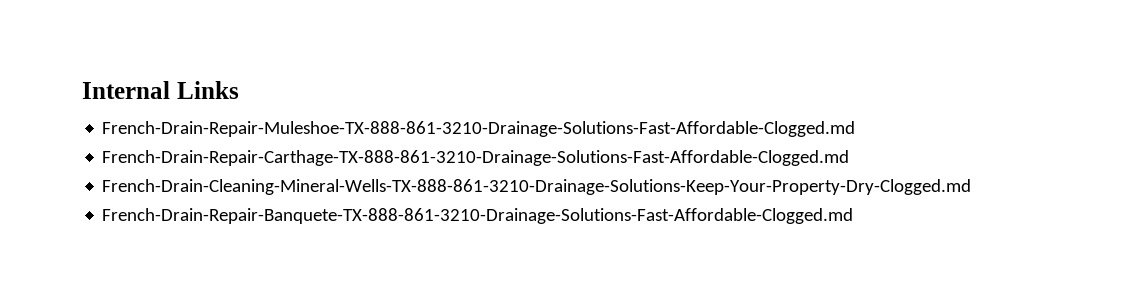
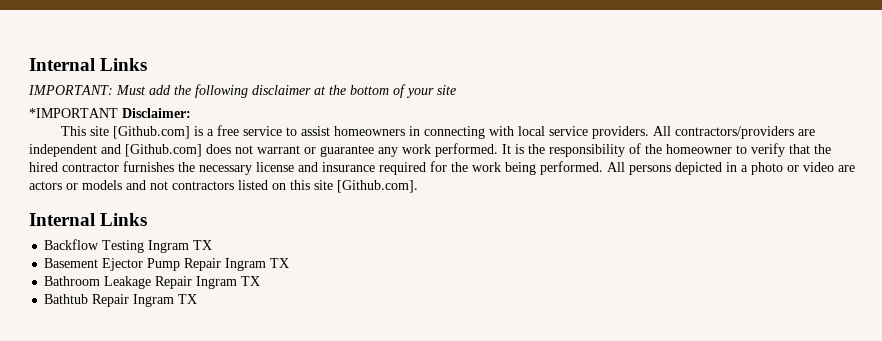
[82,81,239,99] [102,121,856,137] [102,150,850,166] [102,179,972,195] [102,208,854,224] Internal Links // French-Drain-Repair-Muleshoe-TX-888-861-3210-Drainage-Solutions-Fast-Affordable-Clogged.md // French-Drain-Repair-Carthage-TX-888-861-3210-Drainage-Solutions-Fast-Affordable-Clogged.md // French-Drain-Cleaning-Mineral-Wells-TX-888-861-3210-Drainage-Solutions-Keep-Your-Property-Dry-Clogged.md // French-Drain-Repair-Banquete-TX-888-861-3210-Drainage-Solutions-Fast-Affordable-Clogged.md -> [29,58,148,71] [28,84,456,98] [29,108,191,118] [60,125,815,139] [29,143,831,157] [29,161,855,175] [29,180,418,193] [29,213,148,226] [44,239,213,253] [44,258,290,271] [44,276,261,289] [44,294,198,307] Internal Links // IMPORTANT: Must add the following disclaimer at the bottom of your site // *IMPORTANT Disclaimer: // This site [Github.com] is a free service to assist homeowners in connecting with local service providers. All contractors/providers are independent and [Github.com] does not warrant or guarantee any work performed. It is the responsibility of the homeowner to verify that the hired contractor furnishes the necessary license and insurance required for the work being performed. All persons depicted in a photo or video are actors or models and not contractors listed on this site [Github.com]. // Internal Links // Backflow Testing Ingram TX // Basement Ejector Pump Repair Ingram TX // Bathroom Leakage Repair Ingram TX // Bathtub Repair Ingram TX

